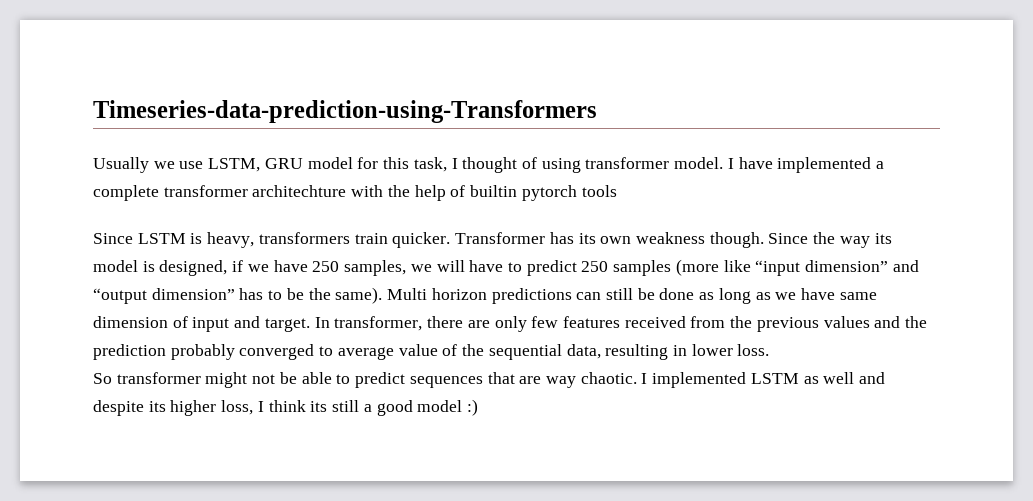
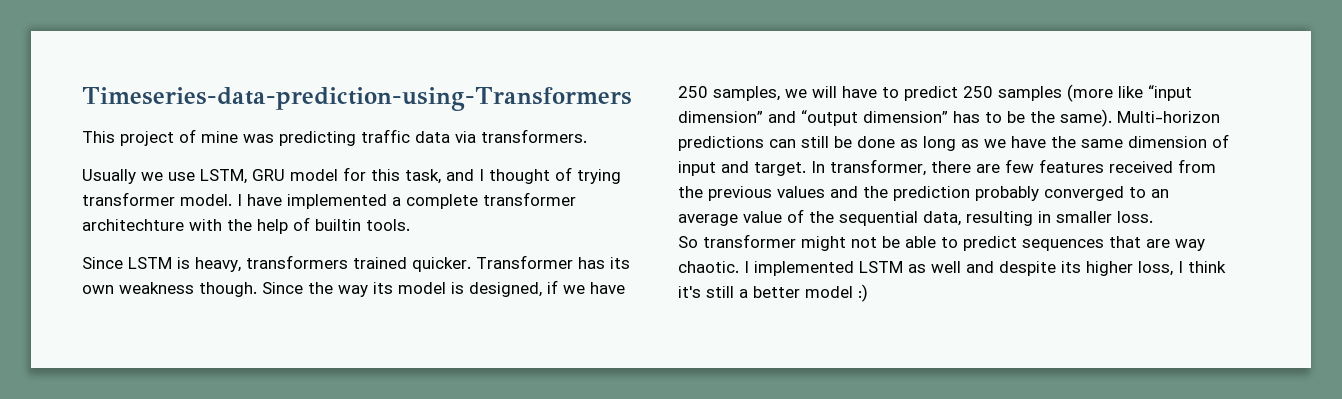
(597, 111) none -> [82,129,587,146] // This project of mine was predicting traffic data via transformers.
(447, 164) none -> [446,169,474,181] and
[541,158,581,173] using -> [577,169,621,184] trying
[521,185,617,201] pytorch tools -> [366,219,410,231] tools.
[354,233,388,244] train -> [353,257,407,269] trained
[387,288,487,300] Multi horizon -> [1117,111,1220,123] Multi-horizon
(836, 294) none -> [1051,136,1076,148] the
[494,316,527,332] only -> (1000, 168) none
(334, 351) none -> [1151,189,1169,198] an
[691,344,733,356] lower -> [1056,211,1112,223] smaller
[310,401,328,412] its -> [678,286,701,298] it's
[376,400,413,416] good -> [753,286,800,298] better

